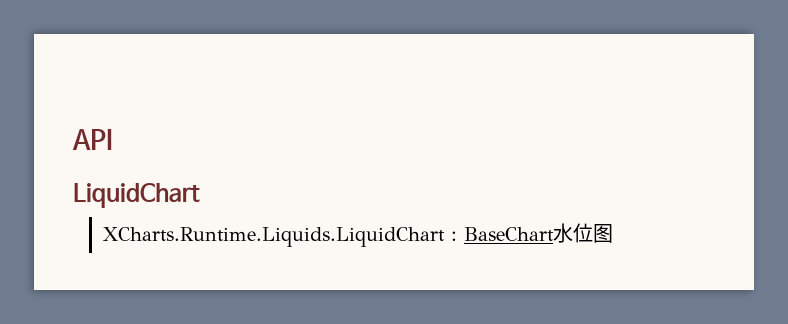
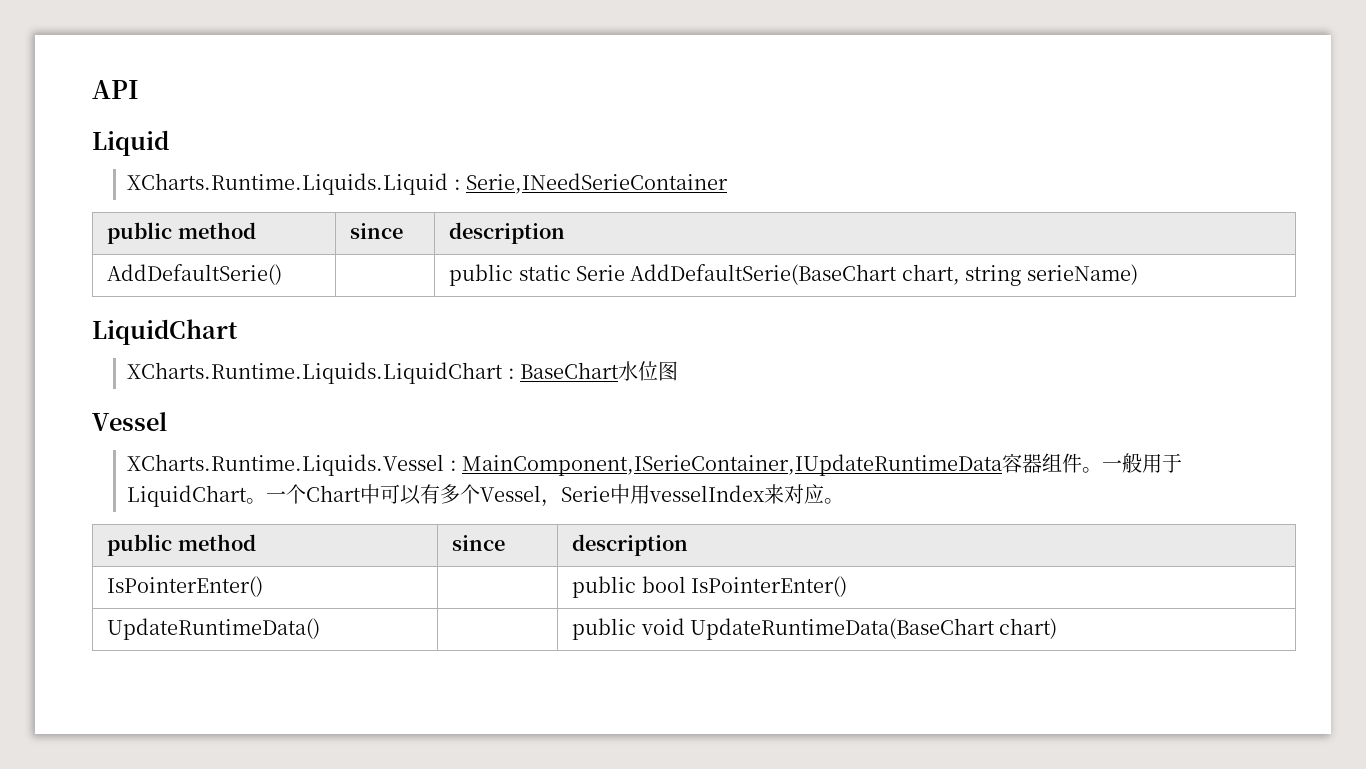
(113, 139) none -> [92,130,169,156] [127,173,728,195] [107,222,256,244] [350,223,404,239] [449,222,566,244] [107,264,283,285] [449,264,1138,286] // Liquid // XCharts.Runtime.Liquids.Liquid : Serie,INeedSerieContainer // public method | since | description // AddDefaultSerie() | | public static Serie AddDefaultSerie(BaseChart chart, string serieName)
(613, 233) none -> [92,412,167,431] [127,453,1182,476] [127,484,845,507] [107,534,256,556] [452,535,506,551] [572,534,689,556] [107,576,264,597] [572,576,848,598] [107,618,321,640] [572,618,1058,640] // Vessel // XCharts.Runtime.Liquids.Vessel : MainComponent,ISerieContainer,IUpdateRuntimeData容器组件。一般用于LiquidChart。一个Chart中可以有多个Vessel，Serie中用vesselIndex来对应。 // public method | since | description // IsPointerEnter() | | public bool IsPointerEnter() // UpdateRuntimeData() | | public void UpdateRuntimeData(BaseChart chart)

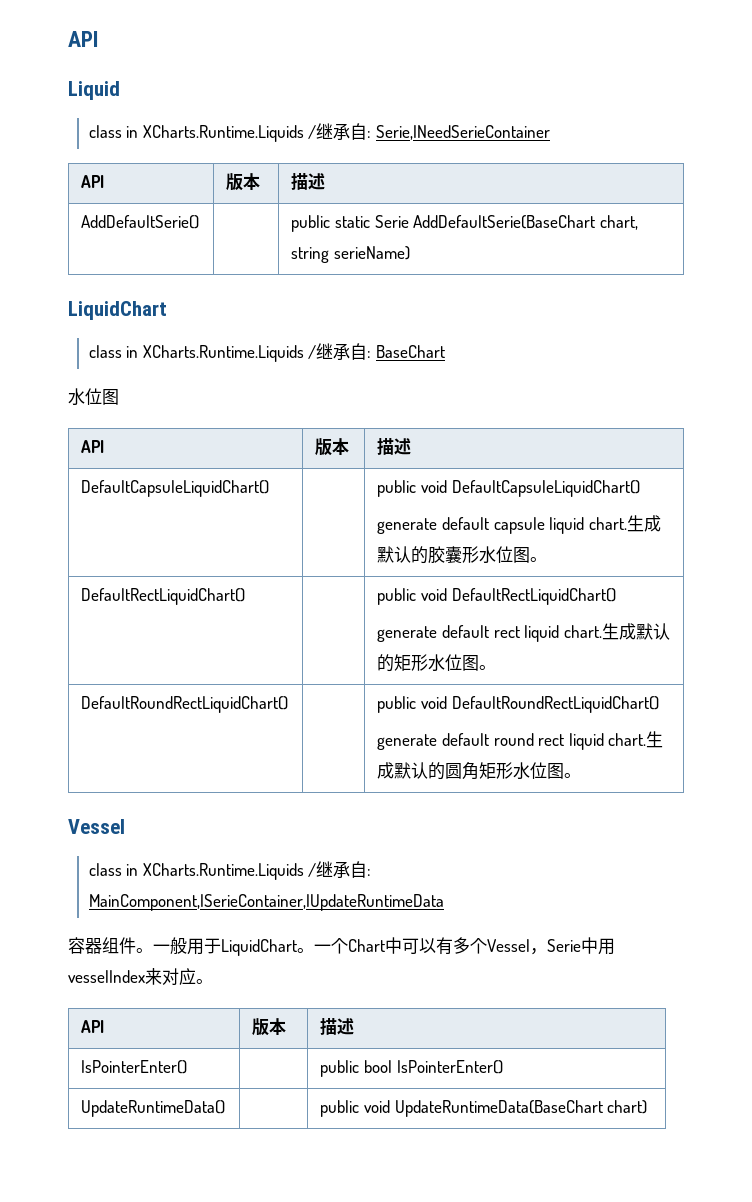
[127,173,728,195] [107,222,256,244] [350,223,404,239] [449,222,566,244] XCharts.Runtime.Liquids.Liquid : Serie,INeedSerieContainer // public method | since | description -> [88,123,550,142] [81,175,105,188] [226,173,261,191] [291,173,326,190] class in XCharts.Runtime.Liquids /继承自: Serie,INeedSerieContainer // API | 版本 | 描述
[127,362,504,384] XCharts.Runtime.Liquids.LiquidChart -> [88,343,368,362] class in XCharts.Runtime.Liquids /继承自
[617,361,678,381] [92,412,167,431] [127,454,445,476] 水位图 // Vessel // XCharts.Runtime.Liquids.Vessel -> [68,388,119,405] [81,440,105,453] [315,438,350,456] [377,438,412,455] [81,480,270,497] [377,480,640,497] [377,515,661,534] [377,546,548,564] [81,588,246,605] [377,588,616,605] [377,623,670,642] [377,654,497,672] [81,696,289,713] [377,696,659,713] [377,731,664,750] [377,762,582,780] [68,819,125,834] [88,861,368,880] // 水位图 // API | 版本 | 描述 // DefaultCapsuleLiquidChart() | | public void DefaultCapsuleLiquidChart() // generate default capsule liquid chart.生成默认的胶囊形水位图。 // DefaultRectLiquidChart() | | public void DefaultRectLiquidChart() // generate default rect liquid chart.生成默认的矩形水位图。 // DefaultRoundRectLiquidChart() | | public void DefaultRoundRectLiquidChart() // generate default round rect liquid chart.生成默认的圆角矩形水位图。 // Vessel // class in XCharts.Runtime.Liquids /继承自
(1002, 465) none -> (444, 902) //
[107,534,256,556] [452,535,506,551] [572,534,689,556] public method | since | description -> [81,1020,105,1033] [252,1018,287,1036] [320,1018,355,1035] API | 版本 | 描述

